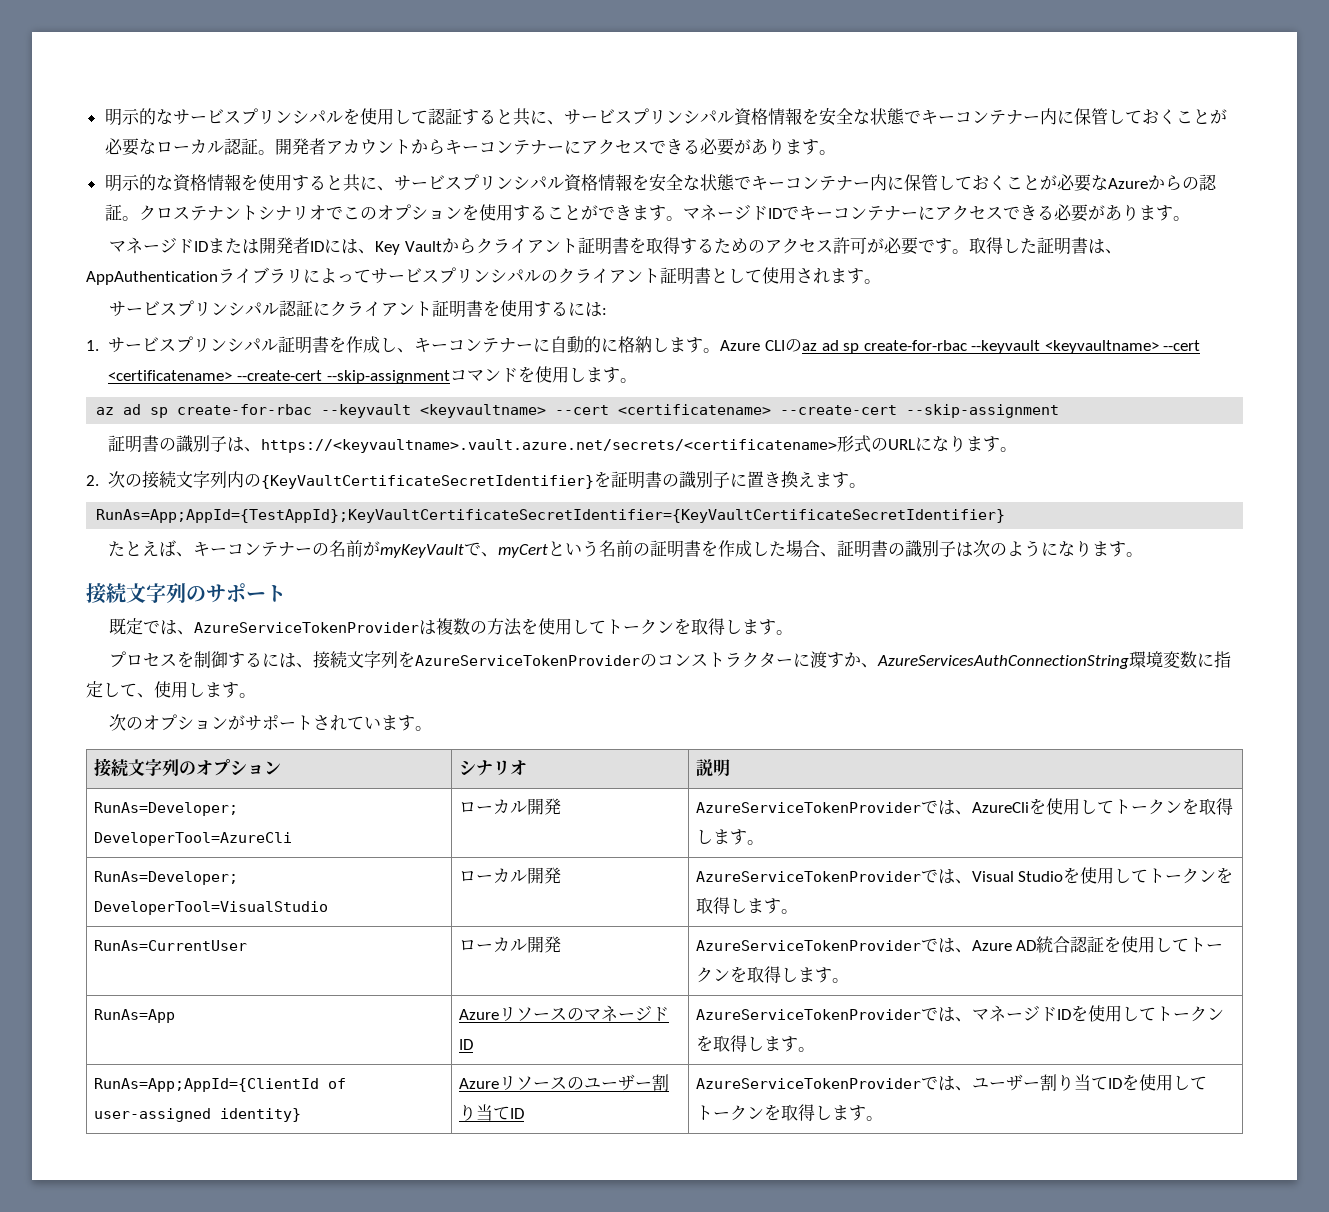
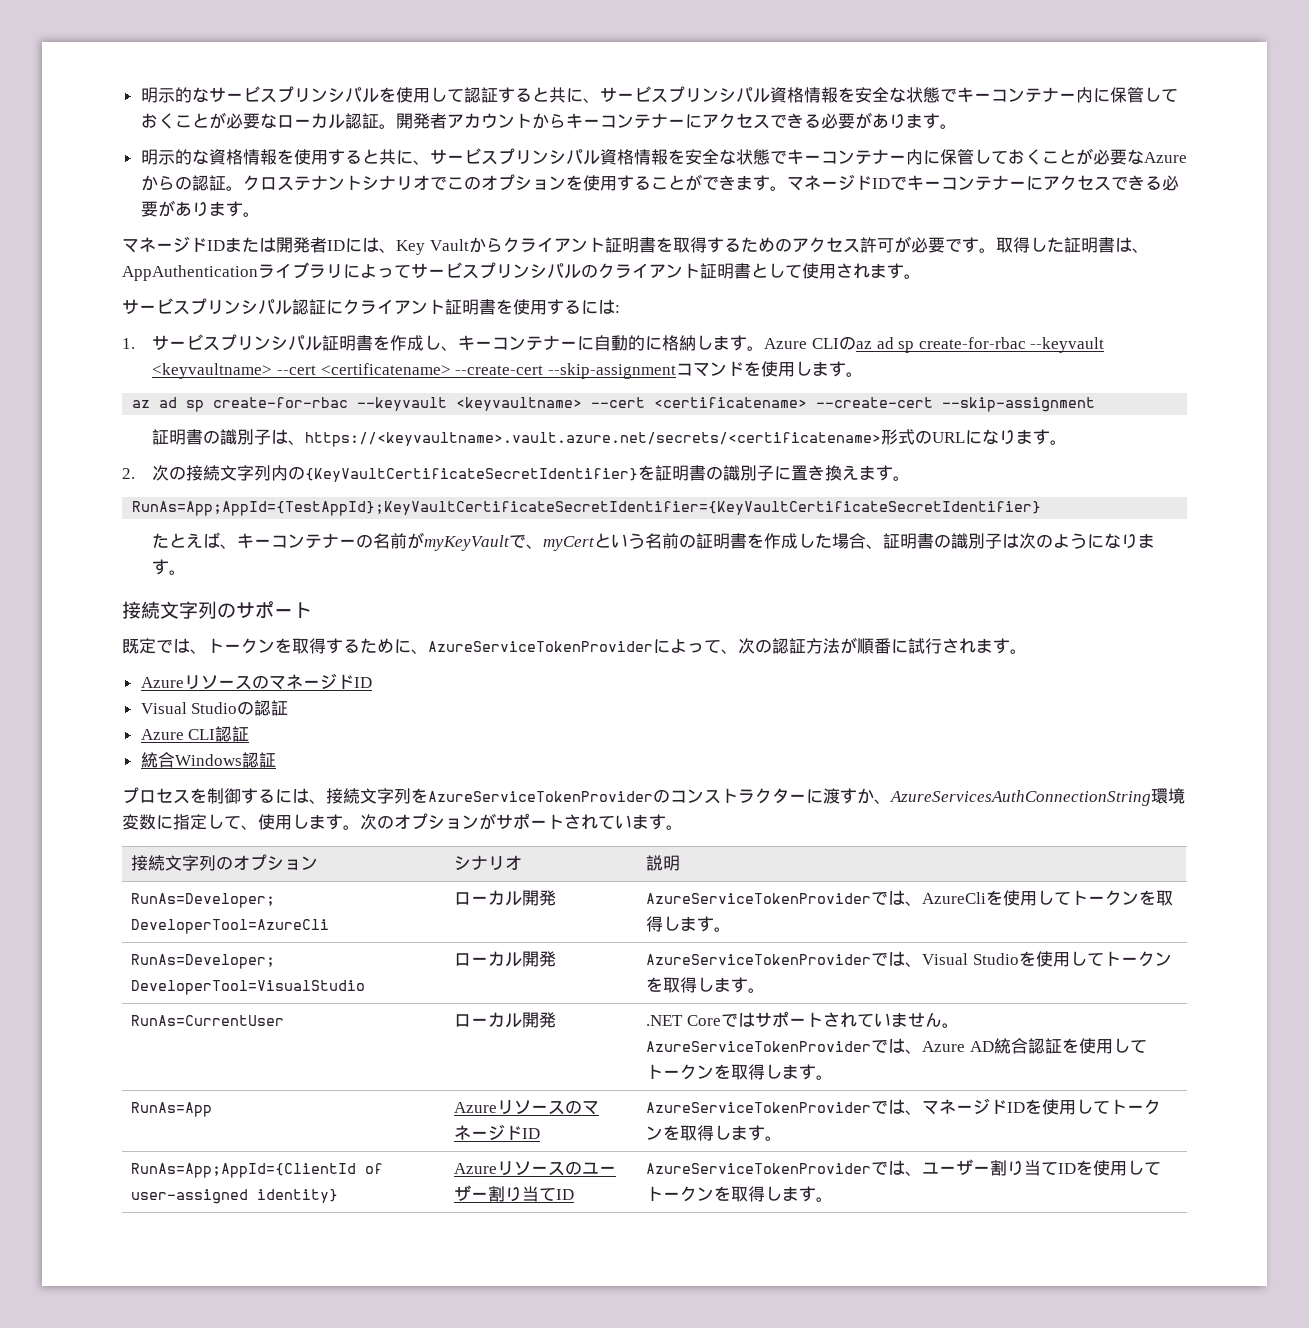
[194,618,794,636] AzureServiceTokenProviderは複数の方法を使用してトークンを取得します。 -> [207,637,1027,654] [140,673,372,690] [140,700,289,716] [140,726,250,742] [140,752,276,768] トークンを取得するために、AzureServiceTokenProviderによって、次の認証方法が順番に試行されます。 // AzureリソースのマネージドID // Visual Studioの認証 // Azure CLI認証 // 統合Windows認証
(256, 695) // -> (360, 827) none
(561, 944) none -> [646,1011,959,1028] .NET Coreではサポートされていません。

